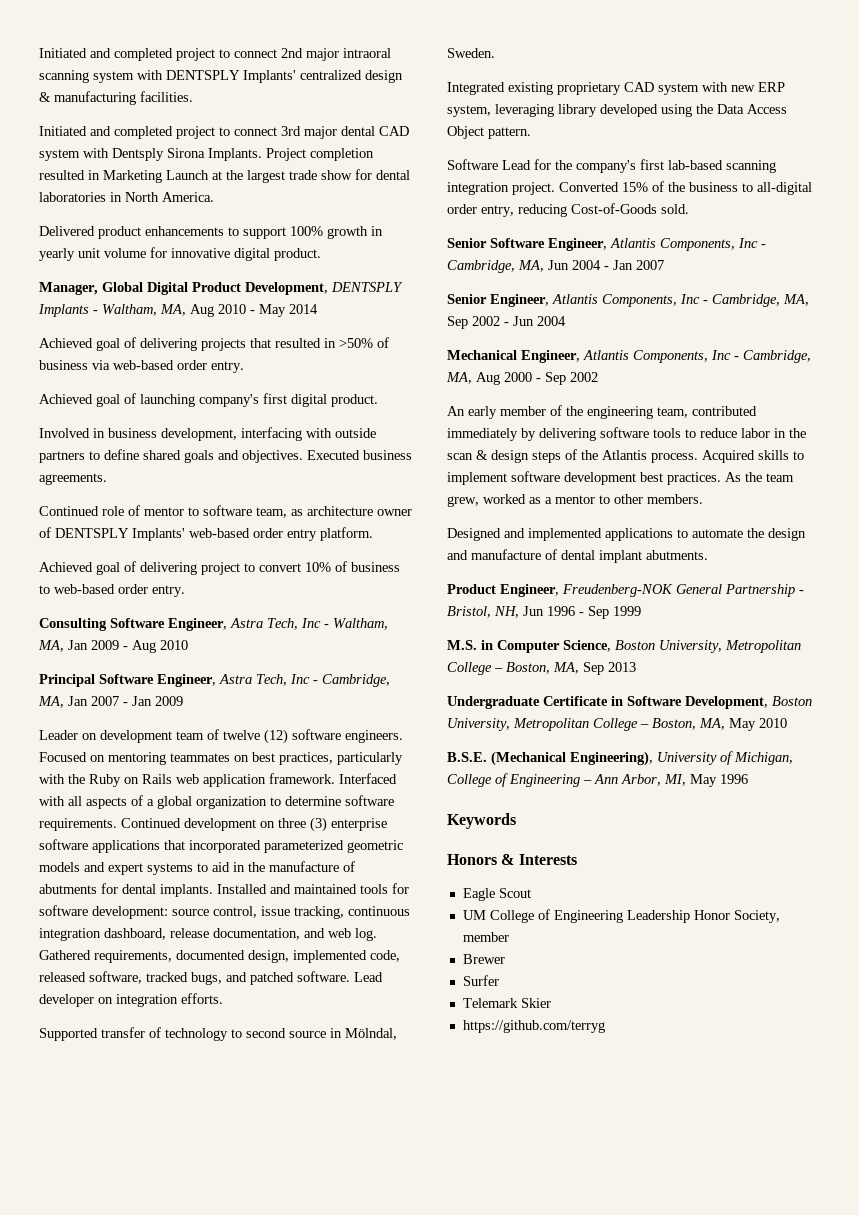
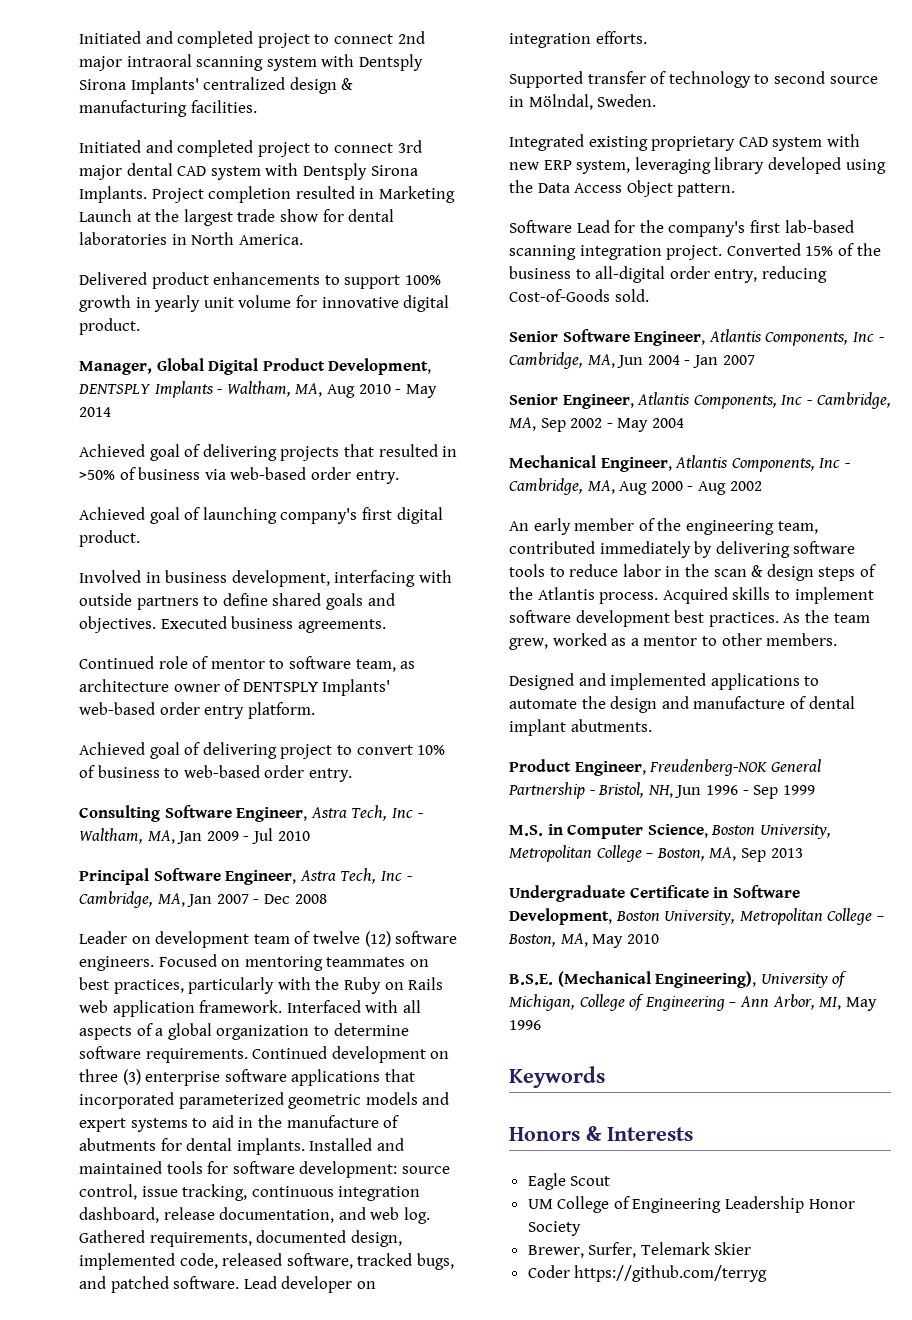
[166,70,240,80] DENTSPLY -> [358,54,423,71] [79,79,126,90] Dentsply Sirona
[132,640,156,653] Aug -> [251,828,273,844] Jul
[132,696,183,706] Jan 2009 -> [263,894,327,904] Dec 2008
[513,316,534,326] Jun -> [617,418,649,432] May
[545,372,566,385] Sep -> [697,481,726,495] Aug
[733,910,780,923] [462,932,509,942] [462,954,505,964] [462,975,499,986] Society, member // Brewer // Surfer // -> [527,1221,581,1236] [527,1242,637,1258] Society // Brewer, Surfer,
(551, 1003) none -> [527,1265,570,1278] Coder

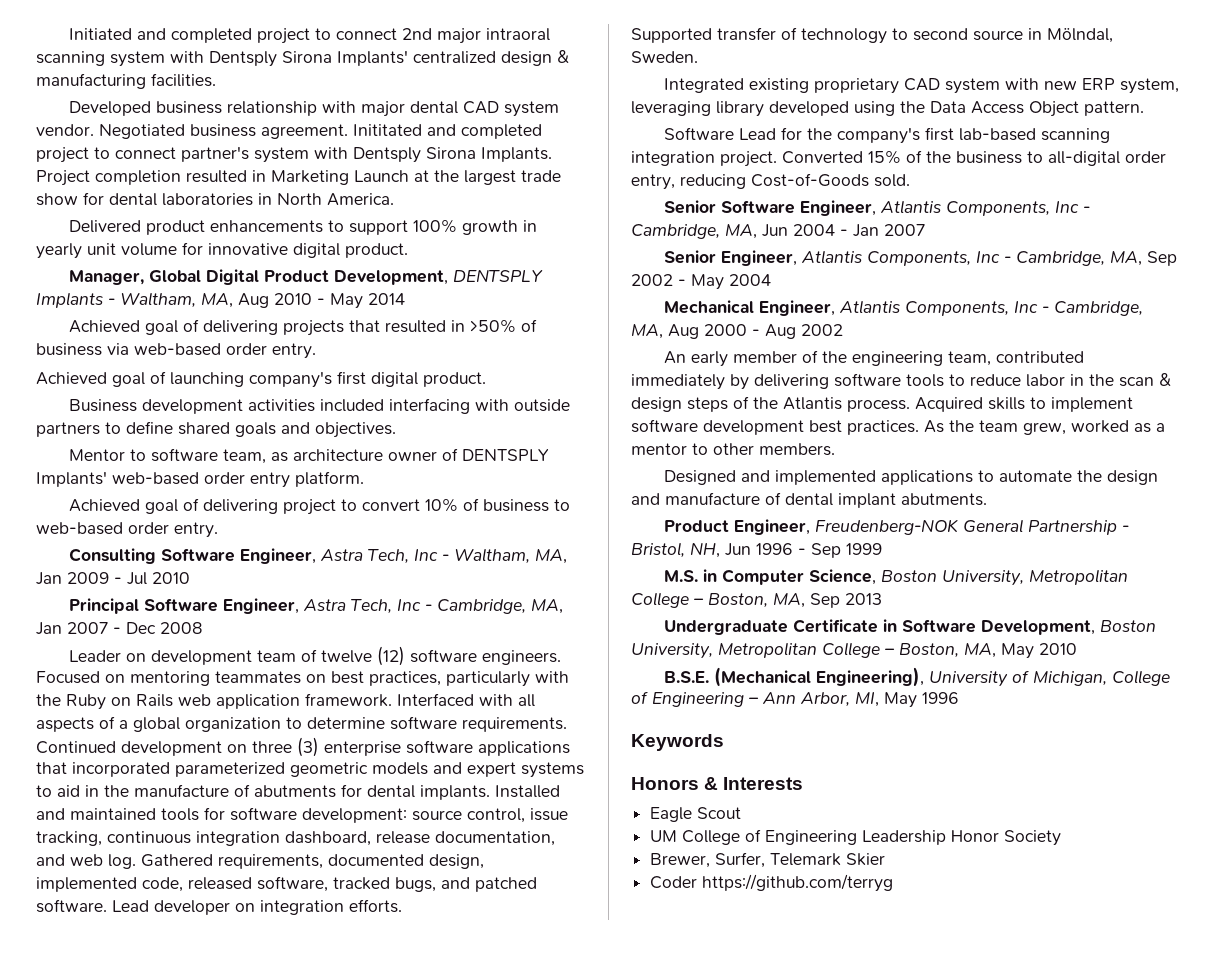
[79,140,422,157] [79,163,207,180] Initiated and completed project to connect 3rd major dental CAD -> [69,101,560,117] [36,124,542,139] [36,146,249,163] Developed business relationship with major dental CAD system vendor. Negotiated business agreement. Inititated and completed project to connect partner's
[79,570,330,587] Involved in business development, -> [69,399,385,414] Business development activities included
[160,616,386,633] [79,656,265,669] Executed business agreements. // Continued role of mentor -> [69,449,126,461] // Mentor

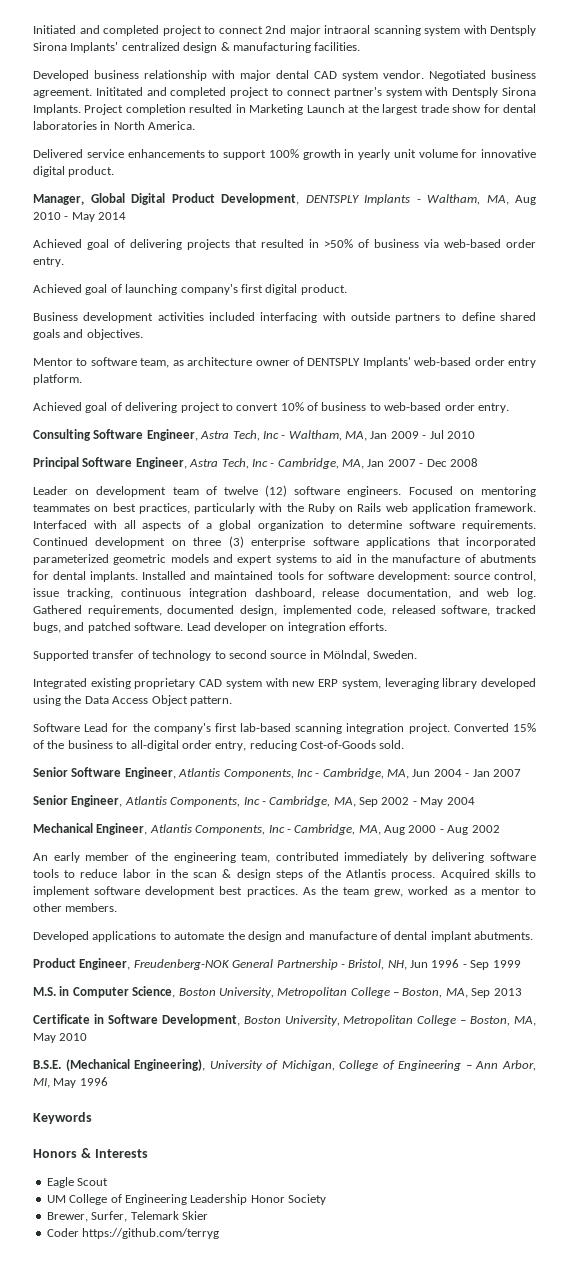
[146,220,206,235] product -> [86,149,124,158] service
[664,470,877,485] Designed and implemented -> [33,931,89,942] Developed
[664,620,789,635] Undergraduate -> (522, 992) none

